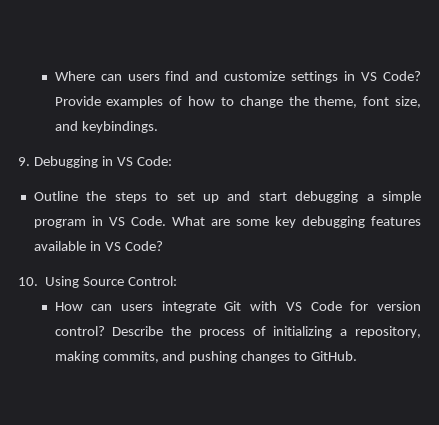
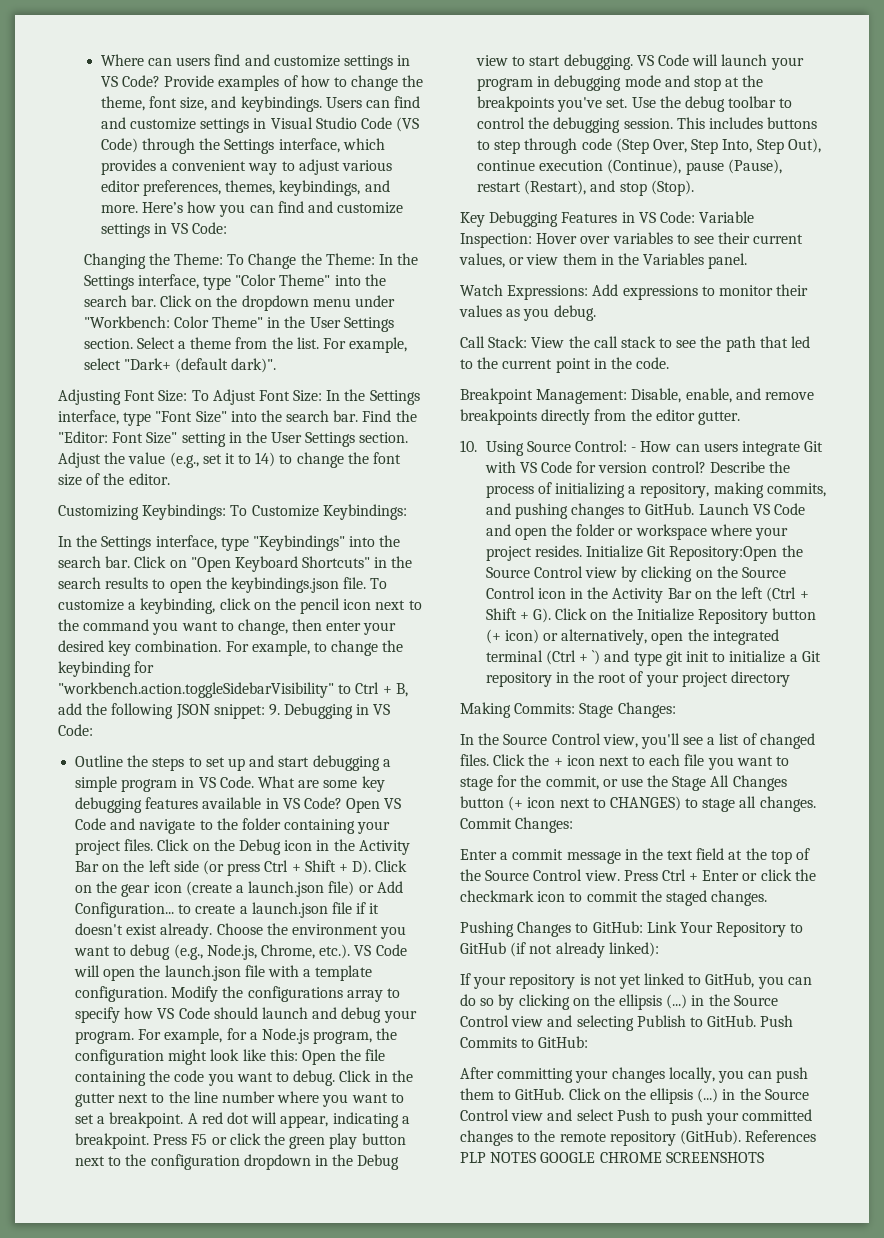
(158, 127) // -> [325,96,421,108] [100,117,420,133] [100,138,385,154] [100,159,392,175] [100,180,390,196] [100,201,404,217] [100,222,228,238] [83,253,419,269] [83,274,386,290] [83,295,396,311] [83,316,394,332] [83,337,408,353] [83,358,277,373] [58,389,420,405] [58,410,417,426] [58,431,409,447] [58,452,402,468] [58,473,170,486] [58,504,407,520] [58,535,401,551] [58,556,413,572] [58,577,388,593] [58,598,422,614] [58,619,397,635] [58,640,404,656] [58,661,155,677] [58,682,408,698] [58,703,265,719] Users can find and customize settings in Visual Studio Code (VS Code) through the Settings interface, which provides a convenient way to adjust various editor preferences, themes, keybindings, and more. Here’s how you can find and customize settings in VS Code: // Changing the Theme: To Change the Theme: In the Settings interface, type "Color Theme" into the search bar. Click on the dropdown menu under "Workbench: Color Theme" in the User Settings section. Select a theme from the list. For example, select "Dark+ (default dark)". // Adjusting Font Size: To Adjust Font Size: In the Settings interface, type "Font Size" into the search bar. Find the "Editor: Font Size" setting in the User Settings section. Adjust the value (e.g., set it to 14) to change the font size of the editor. // Customizing Keybindings: To Customize Keybindings: // In the Settings interface, type "Keybindings" into the search bar. Click on "Open Keyboard Shortcuts" in the search results to open the keybindings.json file. To customize a keybinding, click on the pencil icon next to the command you want to change, then enter your desired key combination. For example, to change the keybinding for "workbench.action.toggleSidebarVisibility" to Ctrl + B, add the following JSON snippet:
(163, 246) none -> [346,798,402,813] [75,818,391,834] [75,839,410,855] [75,860,408,876] [75,881,403,897] [75,902,380,918] [75,923,407,939] [74,944,407,960] [74,965,373,981] [75,986,400,1002] [75,1007,417,1023] [75,1028,398,1044] [75,1049,386,1065] [75,1070,413,1086] [75,1091,404,1107] [75,1112,410,1128] [75,1133,406,1149] [75,1154,400,1170] [476,54,804,70] [477,75,764,91] [477,96,793,112] [477,117,818,133] [477,138,821,154] [477,159,782,175] [477,180,694,196] [460,211,755,227] [460,232,804,248] [459,253,748,269] [460,284,809,300] [459,305,596,321] [460,336,811,352] [460,357,670,373] [460,388,814,404] [460,409,740,425] Open VS Code and navigate to the folder containing your project files. Click on the Debug icon in the Activity Bar on the left side (or press Ctrl + Shift + D). Click on the gear icon (create a launch.json file) or Add Configuration... to create a launch.json file if it doesn't exist already. Choose the environment you want to debug (e.g., Node.js, Chrome, etc.). VS Code will open the launch.json file with a template configuration. Modify the configurations array to specify how VS Code should launch and debug your program. For example, for a Node.js program, the configuration might look like this: Open the file containing the code you want to debug. Click in the gutter next to the line number where you want to set a breakpoint. A red dot will appear, indicating a breakpoint. Press F5 or click the green play button next to the configuration dropdown in the Debug view to start debugging. VS Code will launch your program in debugging mode and stop at the breakpoints you've set. Use the debug toolbar to control the debugging session. This includes buttons to step through code (Step Over, Step Into, Step Out), continue execution (Continue), pause (Pause), restart (Restart), and stop (Stop). // Key Debugging Features in VS Code: Variable Inspection: Hover over variables to see their current values, or view them in the Variables panel. // Watch Expressions: Add expressions to monitor their values as you debug. // Call Stack: View the call stack to see the path that led to the current point in the code. // Breakpoint Management: Disable, enable, and remove breakpoints directly from the editor gutter.
(178, 281) // -> [631,447,637,452] -
(358, 356) none -> [698,503,806,515] [485,524,789,540] [485,545,803,561] [485,566,787,582] [485,587,809,603] [485,608,817,624] [485,629,779,645] [485,650,821,666] [485,671,791,687] [460,702,676,718] [460,733,815,749] [460,754,790,770] [460,775,787,791] [460,796,816,812] [460,817,574,833] [460,848,811,864] [460,869,816,881] [460,890,768,906] [460,921,804,937] [460,942,659,958] [460,973,812,989] [460,994,778,1010] [460,1015,794,1031] [460,1036,589,1048] [460,1067,809,1083] [460,1088,809,1104] [460,1109,813,1125] [460,1130,817,1146] [460,1152,764,1163] Launch VS Code and open the folder or workspace where your project resides. Initialize Git Repository:Open the Source Control view by clicking on the Source Control icon in the Activity Bar on the left (Ctrl + Shift + G). Click on the Initialize Repository button (+ icon) or alternatively, open the integrated terminal (Ctrl + `) and type git init to initialize a Git repository in the root of your project directory // Making Commits: Stage Changes: // In the Source Control view, you'll see a list of changed files. Click the + icon next to each file you want to stage for the commit, or use the Stage All Changes button (+ icon next to CHANGES) to stage all changes. Commit Changes: // Enter a commit message in the text field at the top of the Source Control view. Press Ctrl + Enter or click the checkmark icon to commit the staged changes. // Pushing Changes to GitHub: Link Your Repository to GitHub (if not already linked): // If your repository is not yet linked to GitHub, you can do so by clicking on the ellipsis (...) in the Source Control view and selecting Publish to GitHub. Push Commits to GitHub: // After committing your changes locally, you can push them to GitHub. Click on the ellipsis (...) in the Source Control view and select Push to push your committed changes to the remote repository (GitHub). References PLP NOTES GOOGLE CHROME SCREENSHOTS

